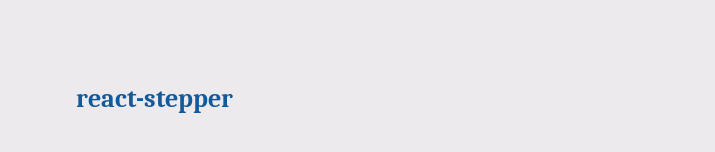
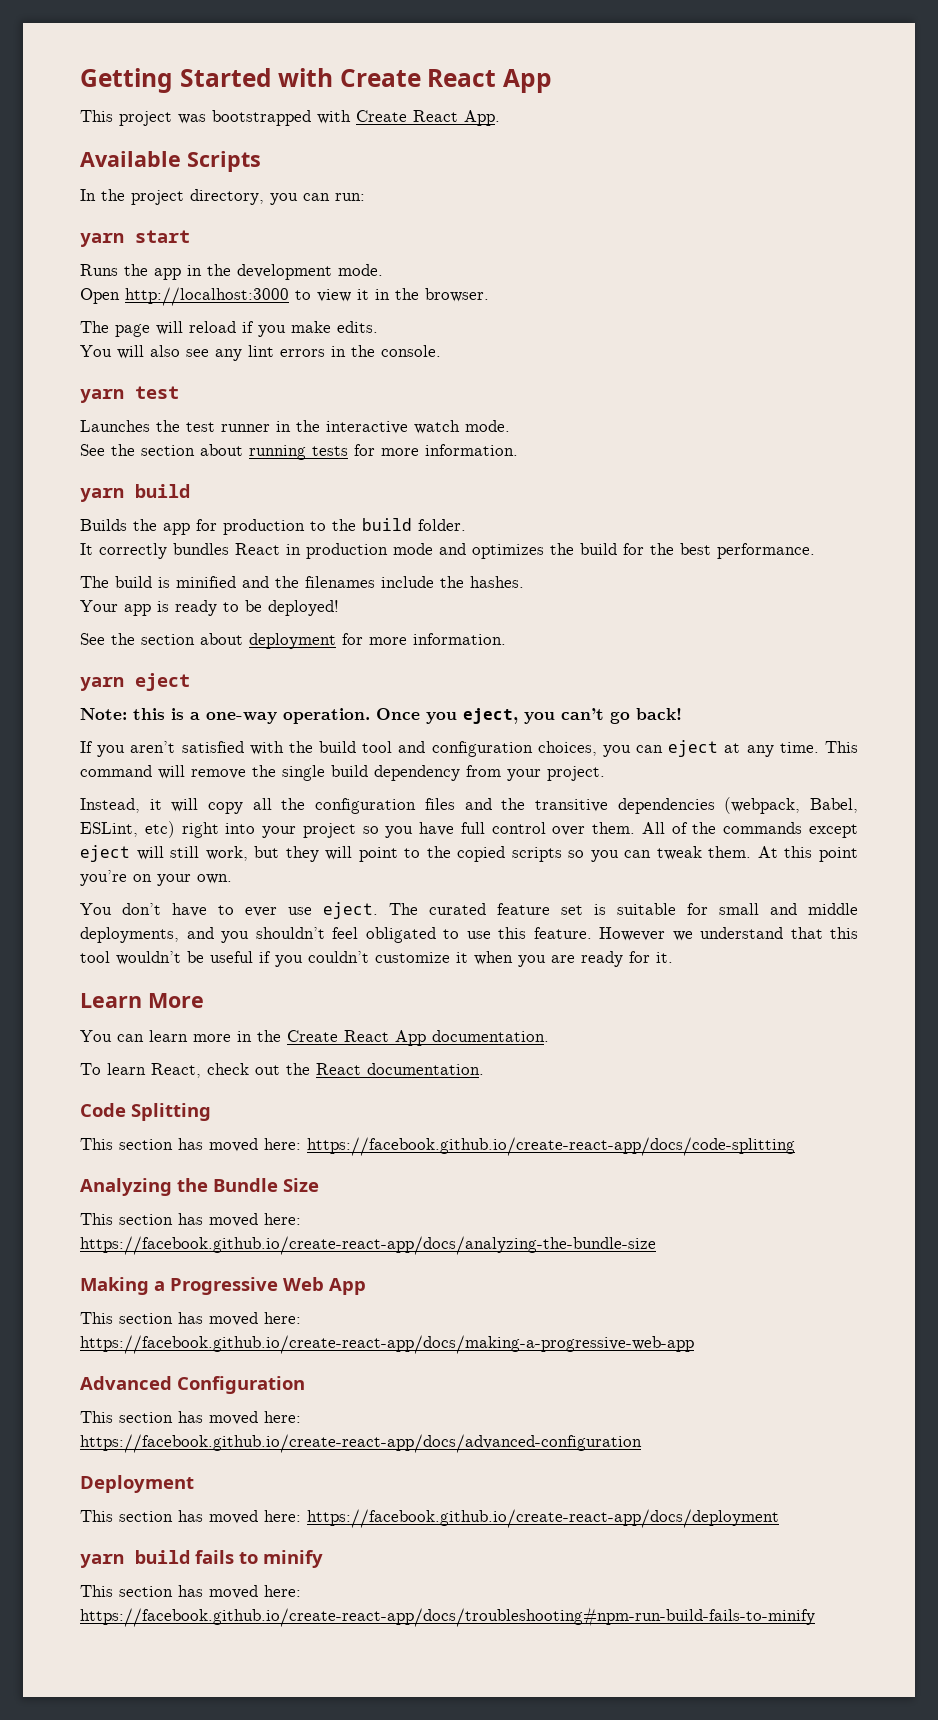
[76,91,233,113] react-stepper -> [80,68,553,93] [80,110,500,126] [80,151,261,172] [80,189,365,205] [80,230,190,247] [80,264,383,280] [80,287,489,306] [80,321,378,337] [80,345,441,361] [80,386,179,403] [80,420,510,434] [80,444,518,460] [80,484,190,502] [80,518,466,535] [80,543,815,559] [80,576,524,588] [80,600,339,616] [80,633,506,649] [80,673,190,691] [80,708,682,724] [80,740,858,757] [80,765,605,781] [80,797,859,814] [80,821,858,838] [80,845,858,862] [80,870,232,886] [80,902,858,919] [80,927,858,943] [80,951,673,967] [80,993,204,1008] [80,1030,549,1046] [80,1063,484,1078] [80,1103,211,1121] [80,1137,795,1156] [80,1178,319,1196] [80,1213,301,1227] [80,1236,656,1255] [80,1277,366,1295] [80,1312,301,1326] [80,1335,694,1354] [80,1376,305,1394] [80,1411,301,1425] [80,1434,642,1453] [80,1475,194,1493] [80,1509,779,1528] [80,1550,323,1568] [80,1585,301,1599] [80,1607,815,1627] Getting Started with Create React App // This project was bootstrapped with Create React App. // Available Scripts // In the project directory, you can run: // yarn start // Runs the app in the development mode. // Open http://localhost:3000 to view it in the browser. // The page will reload if you make edits. // You will also see any lint errors in the console. // yarn test // Launches the test runner in the interactive watch mode. // See the section about running tests for more information. // yarn build // Builds the app for production to the build folder. // It correctly bundles React in production mode and optimizes the build for the best performance. // The build is minified and the filenames include the hashes. // Your app is ready to be deployed! // See the section about deployment for more information. // yarn eject // Note: this is a one-way operation. Once you eject, you can’t go back! // If you aren’t satisfied with the build tool and configuration choices, you can eject at any time. This command will remove the single build dependency from your project. // Instead, it will copy all the configuration files and the transitive dependencies (webpack, Babel, ESLint, etc) right into your project so you have full control over them. All of the commands except eject will still work, but they will point to the copied scripts so you can tweak them. At this point you’re on your own. // You don’t have to ever use eject. The curated feature set is suitable for small and middle deployments, and you shouldn’t feel obligated to use this feature. However we understand that this tool wouldn’t be useful if you couldn’t customize it when you are ready for it. // Learn More // You can learn more in the Create React App documentation. // To learn React, check out the React documentation. // Code Splitting // This section has moved here: https://facebook.github.io/create-react-app/docs/code-splitting // Analyzing the Bundle Size // This section has moved here: https://facebook.github.io/create-react-app/docs/analyzing-the-bundle-size // Making a Progressive Web App // This section has moved here: https://facebook.github.io/create-react-app/docs/making-a-progressive-web-app // Advanced Configuration // This section has moved here: https://facebook.github.io/create-react-app/docs/advanced-configuration // Deployment // This section has moved here: https://facebook.github.io/create-react-app/docs/deployment // yarn build fails to minify // This section has moved here: https://facebook.github.io/create-react-app/docs/troubleshooting#npm-run-build-fails-to-minify

